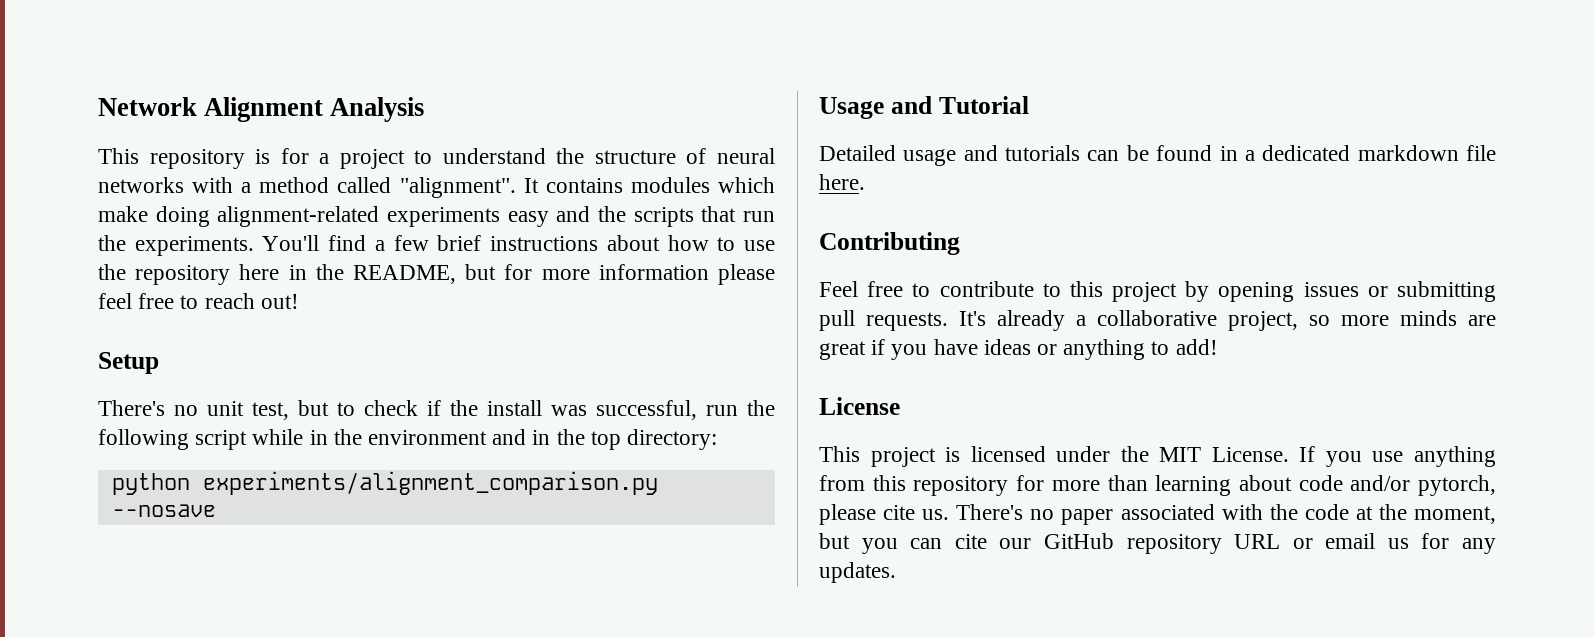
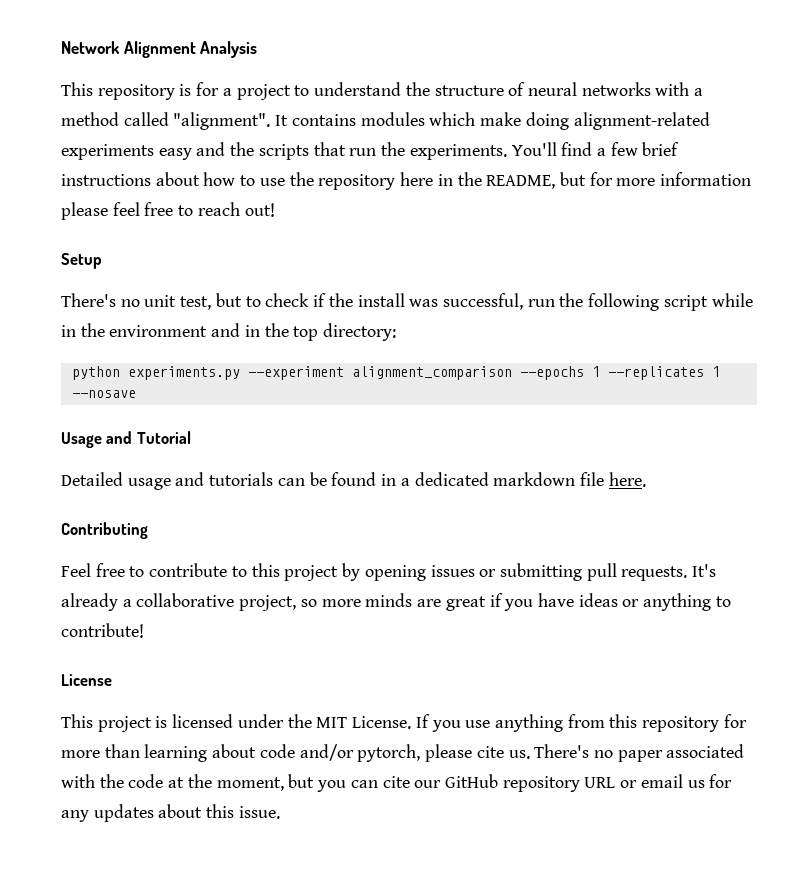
[202,471,658,495] experiments/alignment_comparison.py -> [127,366,720,380] experiments.py --experiment alignment_comparison --epochs 1 --replicates 1
[1175,339,1218,355] add! -> [61,623,144,638] contribute!
[819,562,896,583] updates. -> [93,804,280,822] updates about this issue.

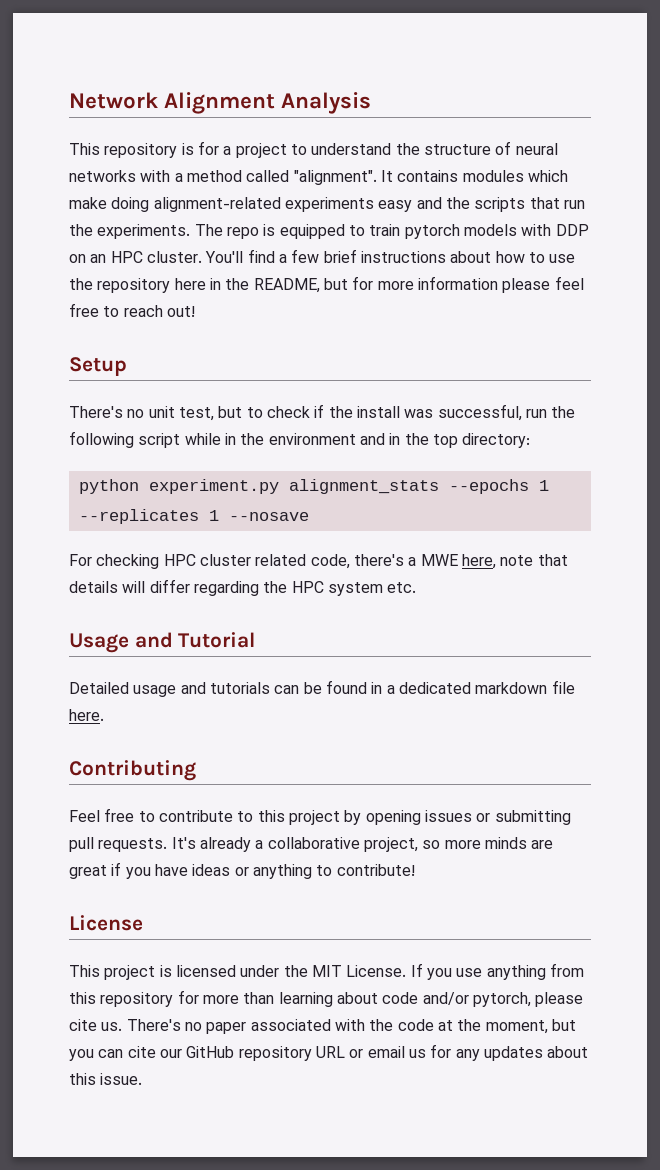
(507, 152) none -> [194,224,589,239] [69,251,202,263] The repo is equipped to train pytorch models with DDP on an HPC cluster.
[127,366,512,380] experiments.py --experiment alignment_comparison -> [148,479,439,494] experiment.py alignment_stats
(136, 394) none -> [69,554,568,569] [69,579,417,596] // For checking HPC cluster related code, there's a MWE here, note that details will differ regarding the HPC system etc.

